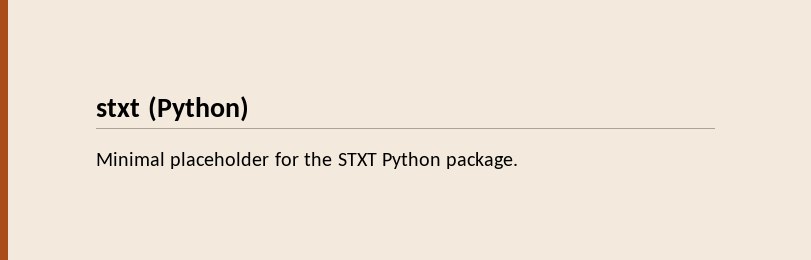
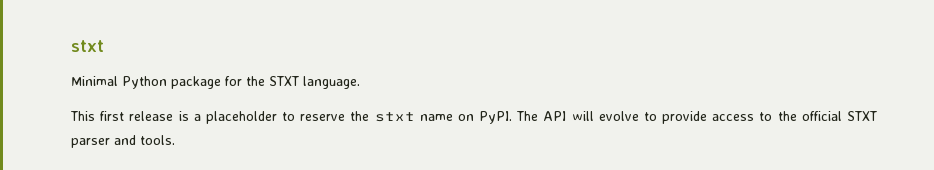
[96,96,249,122] stxt (Python) -> [71,40,104,52] stxt
[170,152,270,169] placeholder -> [122,76,221,89] Python package
[382,152,519,169] Python package. -> [303,76,360,89] [70,111,877,124] [71,135,175,148] language. // This first release is a placeholder to reserve the stxt name on PyPI. The API will evolve to provide access to the official STXT parser and tools.

